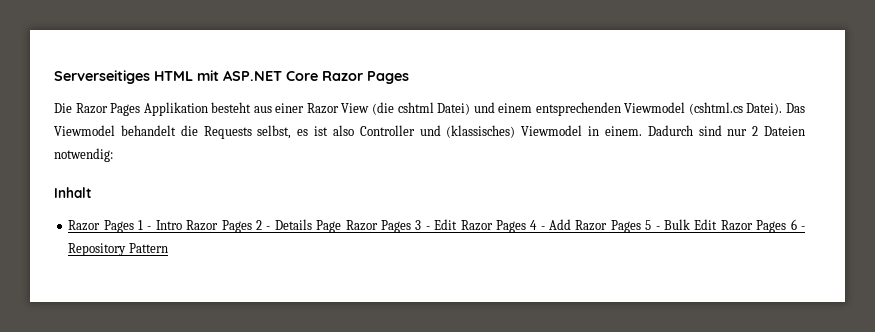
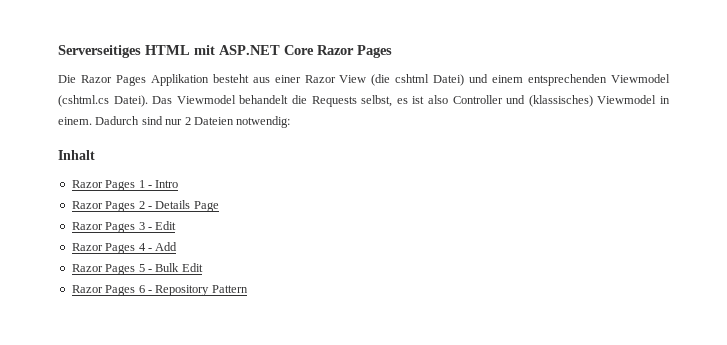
(182, 225) none -> (179, 184) //
(342, 226) none -> (219, 206) //
(458, 224) none -> (177, 225) //
(572, 224) none -> (178, 246) //
(718, 224) none -> (203, 267) //

